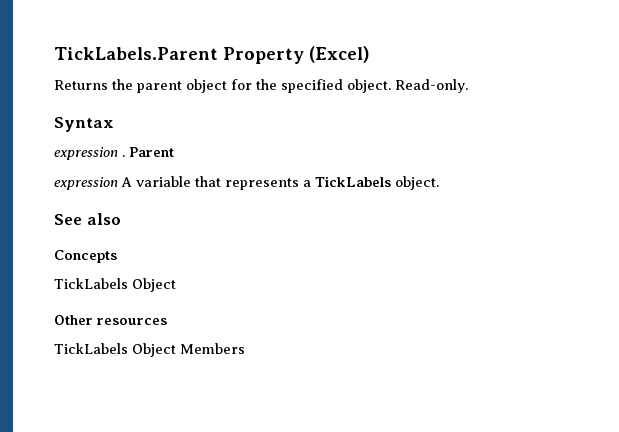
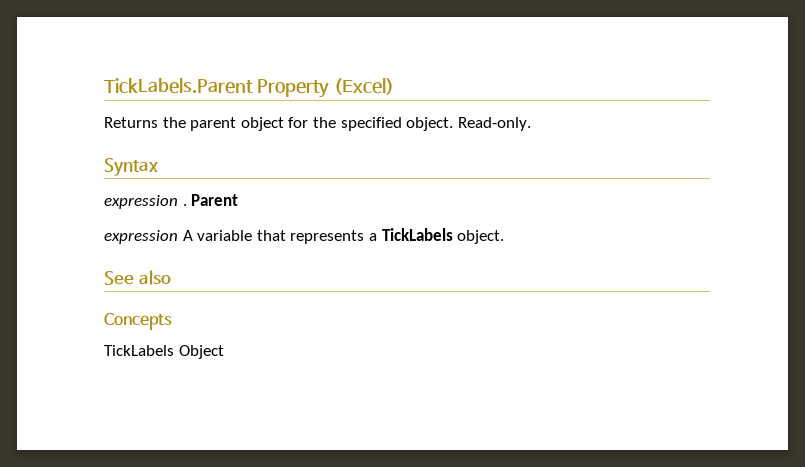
[54,315,167,325] [54,343,245,357] // Other resources // TickLabels Object Members -> (224, 352) none

